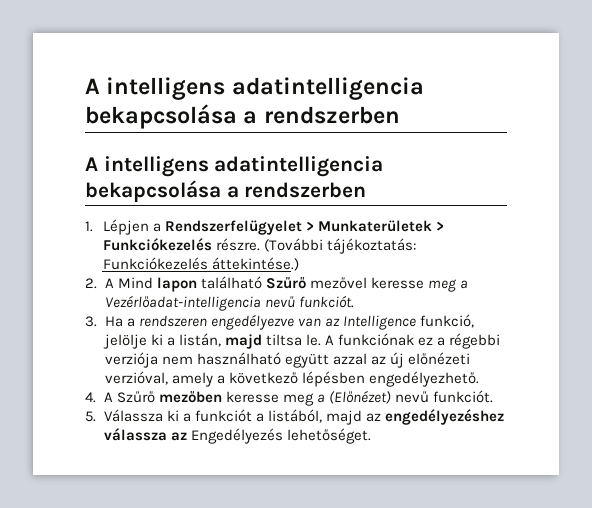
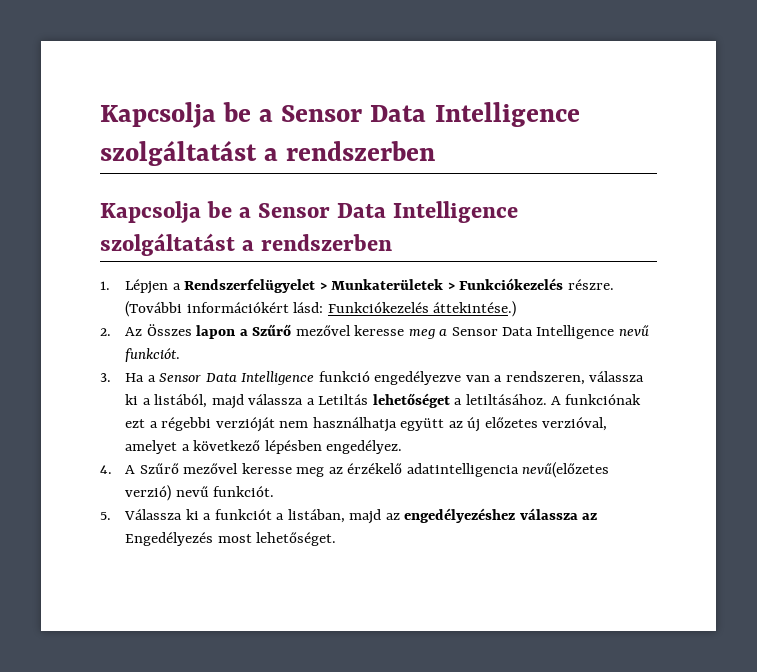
[85,77,424,100] [85,104,400,129] [85,156,384,177] [85,180,221,202] A intelligens adatintelligencia bekapcsolása a rendszerben // A intelligens adatintelligencia bekapcsolása -> [100,102,580,128] [100,140,436,166] [100,201,519,223] [100,233,235,256] Kapcsolja be a Sensor Data Intelligence szolgáltatást a rendszerben // Kapcsolja be a Sensor Data Intelligence szolgáltatást
[326,238,416,254] tájékoztatás: -> [186,302,324,313] információkért lásd:
[104,276,262,292] A Mind lapon található -> [125,324,248,339] Az Összes lapon a
[104,295,261,311] Vezérlőadat-intelligencia -> [451,325,615,339] Sensor Data Intelligence
[138,314,474,330] [102,333,321,349] rendszeren engedélyezve van az Intelligence funkció, jelölje ki a listán, majd tiltsa le. -> [159,371,644,385] [125,393,547,409] Sensor Data Intelligence funkció engedélyezve van a rendszeren, válassza ki a listából, majd válassza a Letiltás lehetőséget a letiltásához.
[417,337,433,346] ez -> [125,419,146,428] ezt
[104,352,470,368] [104,371,213,387] verziója nem használható együtt azzal az új előnézeti verzióval, amely -> [215,417,607,432] [125,440,178,454] verzióját nem használhatja együtt az új előzetes verzióval, amelyet
[368,371,479,387] engedélyezhető. -> [326,440,403,454] engedélyez.
[158,390,391,406] mezőben keresse meg a (Előnézet) -> [183,462,610,478] [125,485,172,501] mezővel keresse meg az érzékelő adatintelligencia nevű(előzetes verzió)
[267,409,322,423] listából, -> [287,509,345,523] listában,
(283, 436) none -> [217,534,252,543] most

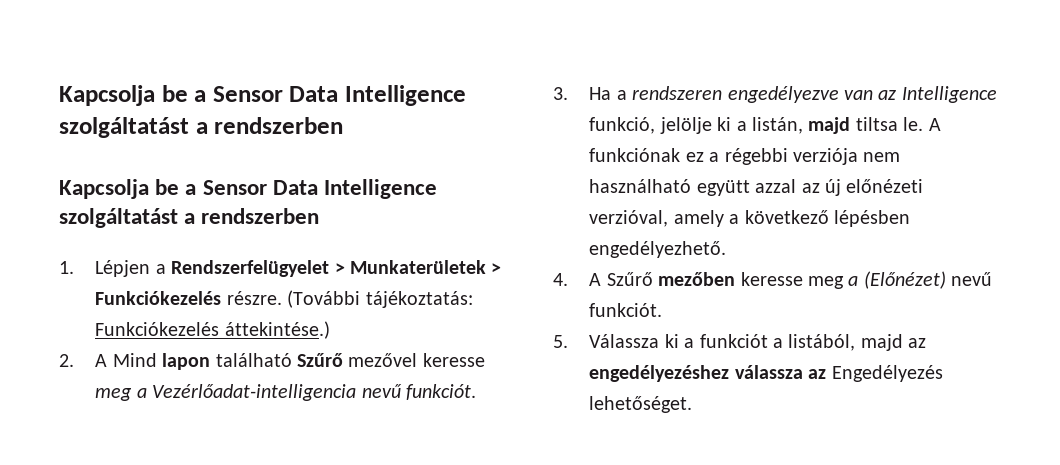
[186,302,324,313] információkért lásd: -> [365,291,473,308] tájékoztatás:
[125,324,248,339] Az Összes lapon a -> [95,353,292,370] A Mind lapon található
[451,325,615,339] Sensor Data Intelligence -> [152,384,357,401] Vezérlőadat-intelligencia
[159,371,644,385] [125,393,547,409] Sensor Data Intelligence funkció engedélyezve van a rendszeren, válassza ki a listából, majd válassza a Letiltás lehetőséget a letiltásához. -> [632,86,997,103] [589,117,924,134] rendszeren engedélyezve van az Intelligence funkció, jelölje ki a listán, majd tiltsa le.
[125,419,146,428] ezt -> [685,152,704,162] ez
[215,417,607,432] [125,440,178,454] verzióját nem használhatja együtt az új előzetes verzióval, amelyet -> [793,148,901,165] [589,179,924,196] [589,210,724,227] verziója nem használható együtt azzal az új előnézeti verzióval, amely
[326,440,403,454] engedélyez. -> [589,241,727,258] engedélyezhető.
[183,462,610,478] [125,485,172,501] mezővel keresse meg az érzékelő adatintelligencia nevű(előzetes verzió) -> [658,271,946,289] mezőben keresse meg a (Előnézet)
[287,509,345,523] listában, -> [788,334,856,351] listából,
[217,534,252,543] most -> (943, 373) none

